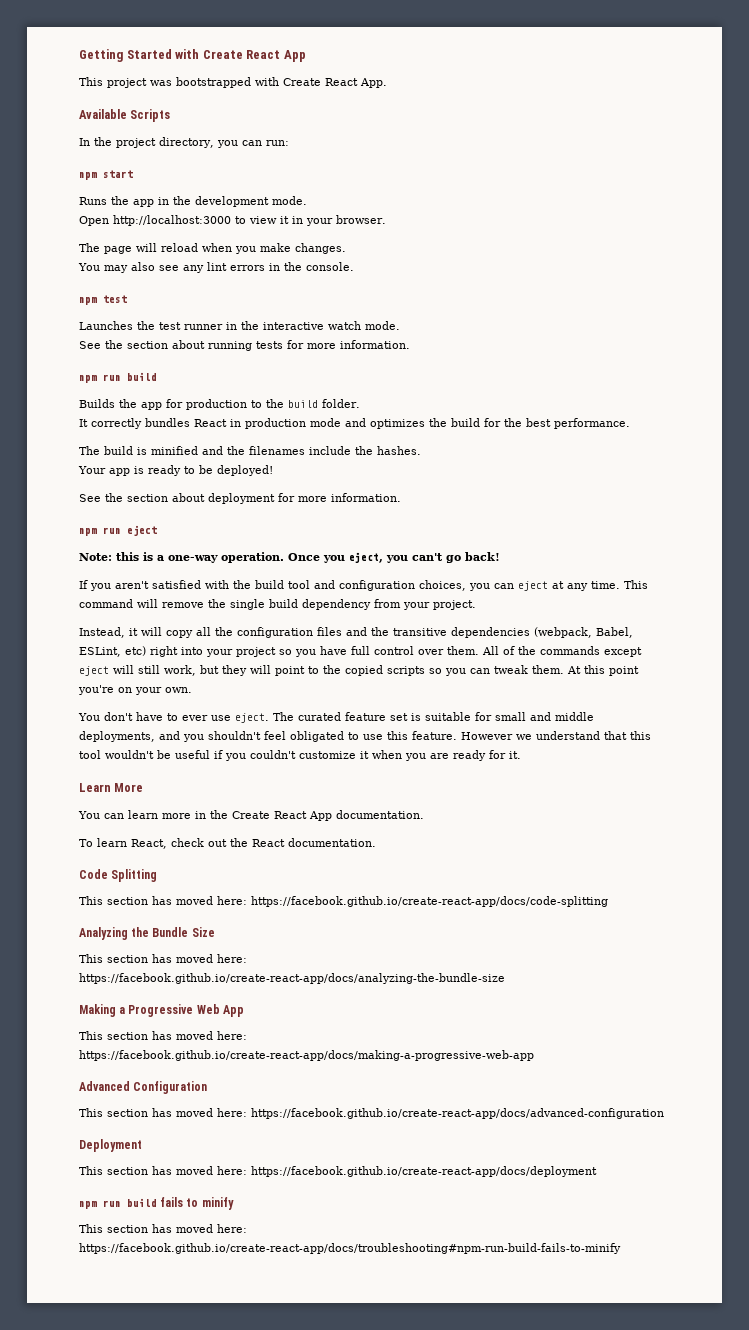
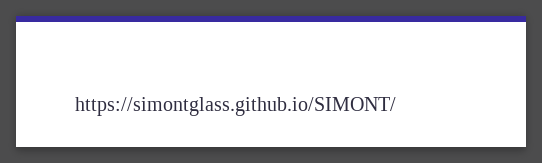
[79,49,306,62] [79,77,387,88] [79,109,171,122] [79,137,289,148] [79,170,133,180] [79,196,307,207] [79,215,386,226] [79,243,346,254] [78,262,354,273] [79,295,127,305] [79,321,400,330] [79,340,410,351] [79,372,157,383] [79,399,360,410] [79,418,630,429] [79,446,421,455] [78,465,273,476] [79,493,401,504] [79,525,157,536] [79,552,500,563] [79,580,648,591] [79,599,476,610] [79,627,633,638] [79,646,642,657] [79,665,639,676] [78,685,192,695] [78,712,594,723] [79,731,651,742] [79,750,521,761] [79,783,144,792] [78,810,424,821] [79,838,376,849] [79,869,158,882] [79,896,608,907] [79,927,215,940] [79,954,247,963] [79,973,505,984] [79,1004,244,1017] [79,1031,247,1040] [79,1050,534,1061] [79,1081,208,1094] [79,1108,664,1119] [79,1139,142,1152] [79,1166,597,1177] [79,1197,234,1210] [79,1224,247,1233] [79,1243,621,1254] Getting Started with Create React App // This project was bootstrapped with Create React App. // Available Scripts // In the project directory, you can run: // npm start // Runs the app in the development mode. // Open http://localhost:3000 to view it in your browser. // The page will reload when you make changes. // You may also see any lint errors in the console. // npm test // Launches the test runner in the interactive watch mode. // See the section about running tests for more information. // npm run build // Builds the app for production to the build folder. // It correctly bundles React in production mode and optimizes the build for the best performance. // The build is minified and the filenames include the hashes. // Your app is ready to be deployed! // See the section about deployment for more information. // npm run eject // Note: this is a one-way operation. Once you eject, you can't go back! // If you aren't satisfied with the build tool and configuration choices, you can eject at any time. This command will remove the single build dependency from your project. // Instead, it will copy all the configuration files and the transitive dependencies (webpack, Babel, ESLint, etc) right into your project so you have full control over them. All of the commands except eject will still work, but they will point to the copied scripts so you can tweak them. At this point you're on your own. // You don't have to ever use eject. The curated feature set is suitable for small and middle deployments, and you shouldn't feel obligated to use this feature. However we understand that this tool wouldn't be useful if you couldn't customize it when you are ready for it. // Learn More // You can learn more in the Create React App documentation. // To learn React, check out the React documentation. // Code Splitting // This section has moved here: https://facebook.github.io/create-react-app/docs/code-splitting // Analyzing the Bundle Size // This section has moved here: https://facebook.github.io/create-react-app/docs/analyzing-the-bundle-size // Making a Progressive Web App // This section has moved here: https://facebook.github.io/create-react-app/docs/making-a-progressive-web-app // Advanced Configuration // This section has moved here: https://facebook.github.io/create-react-app/docs/advanced-configuration // Deployment // This section has moved here: https://facebook.github.io/create-react-app/docs/deployment // npm run build fails to minify // This section has moved here: https://facebook.github.io/create-react-app/docs/troubleshooting#npm-run-build-fails-to-minify -> [75,97,396,116] https://simontglass.github.io/SIMONT/

